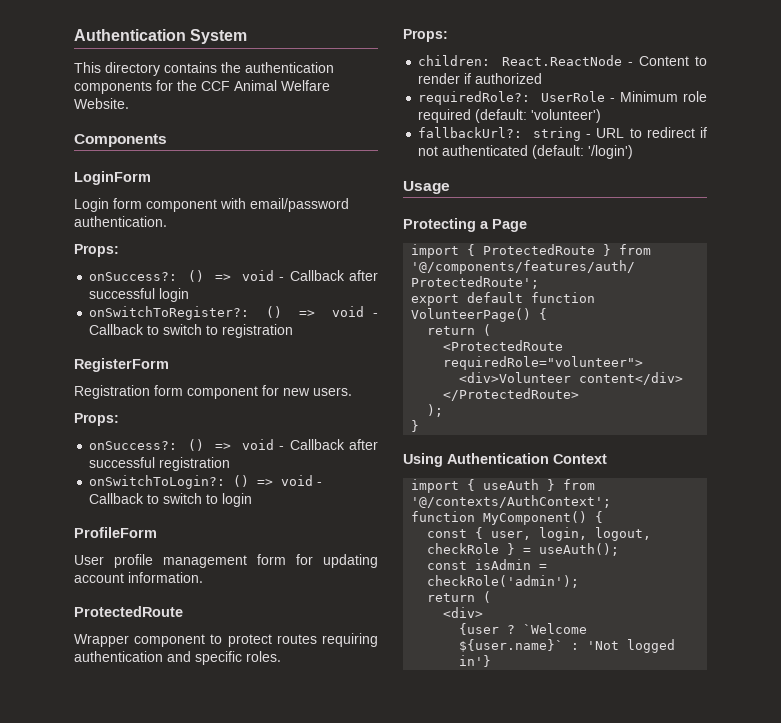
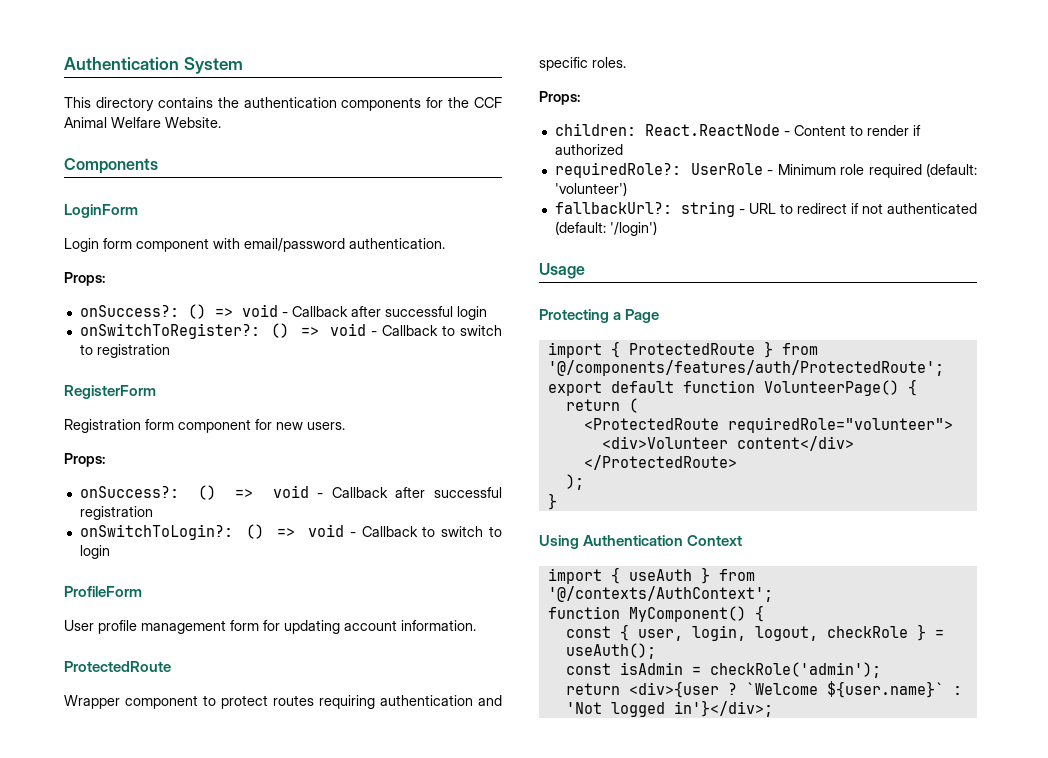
[483,591,492,603] [443,607,484,618] [459,623,500,635] ( // <div> // {user -> [628,681,719,698] <div>{user
[459,655,492,667] in'} -> [673,700,773,717] in'}</div>;

